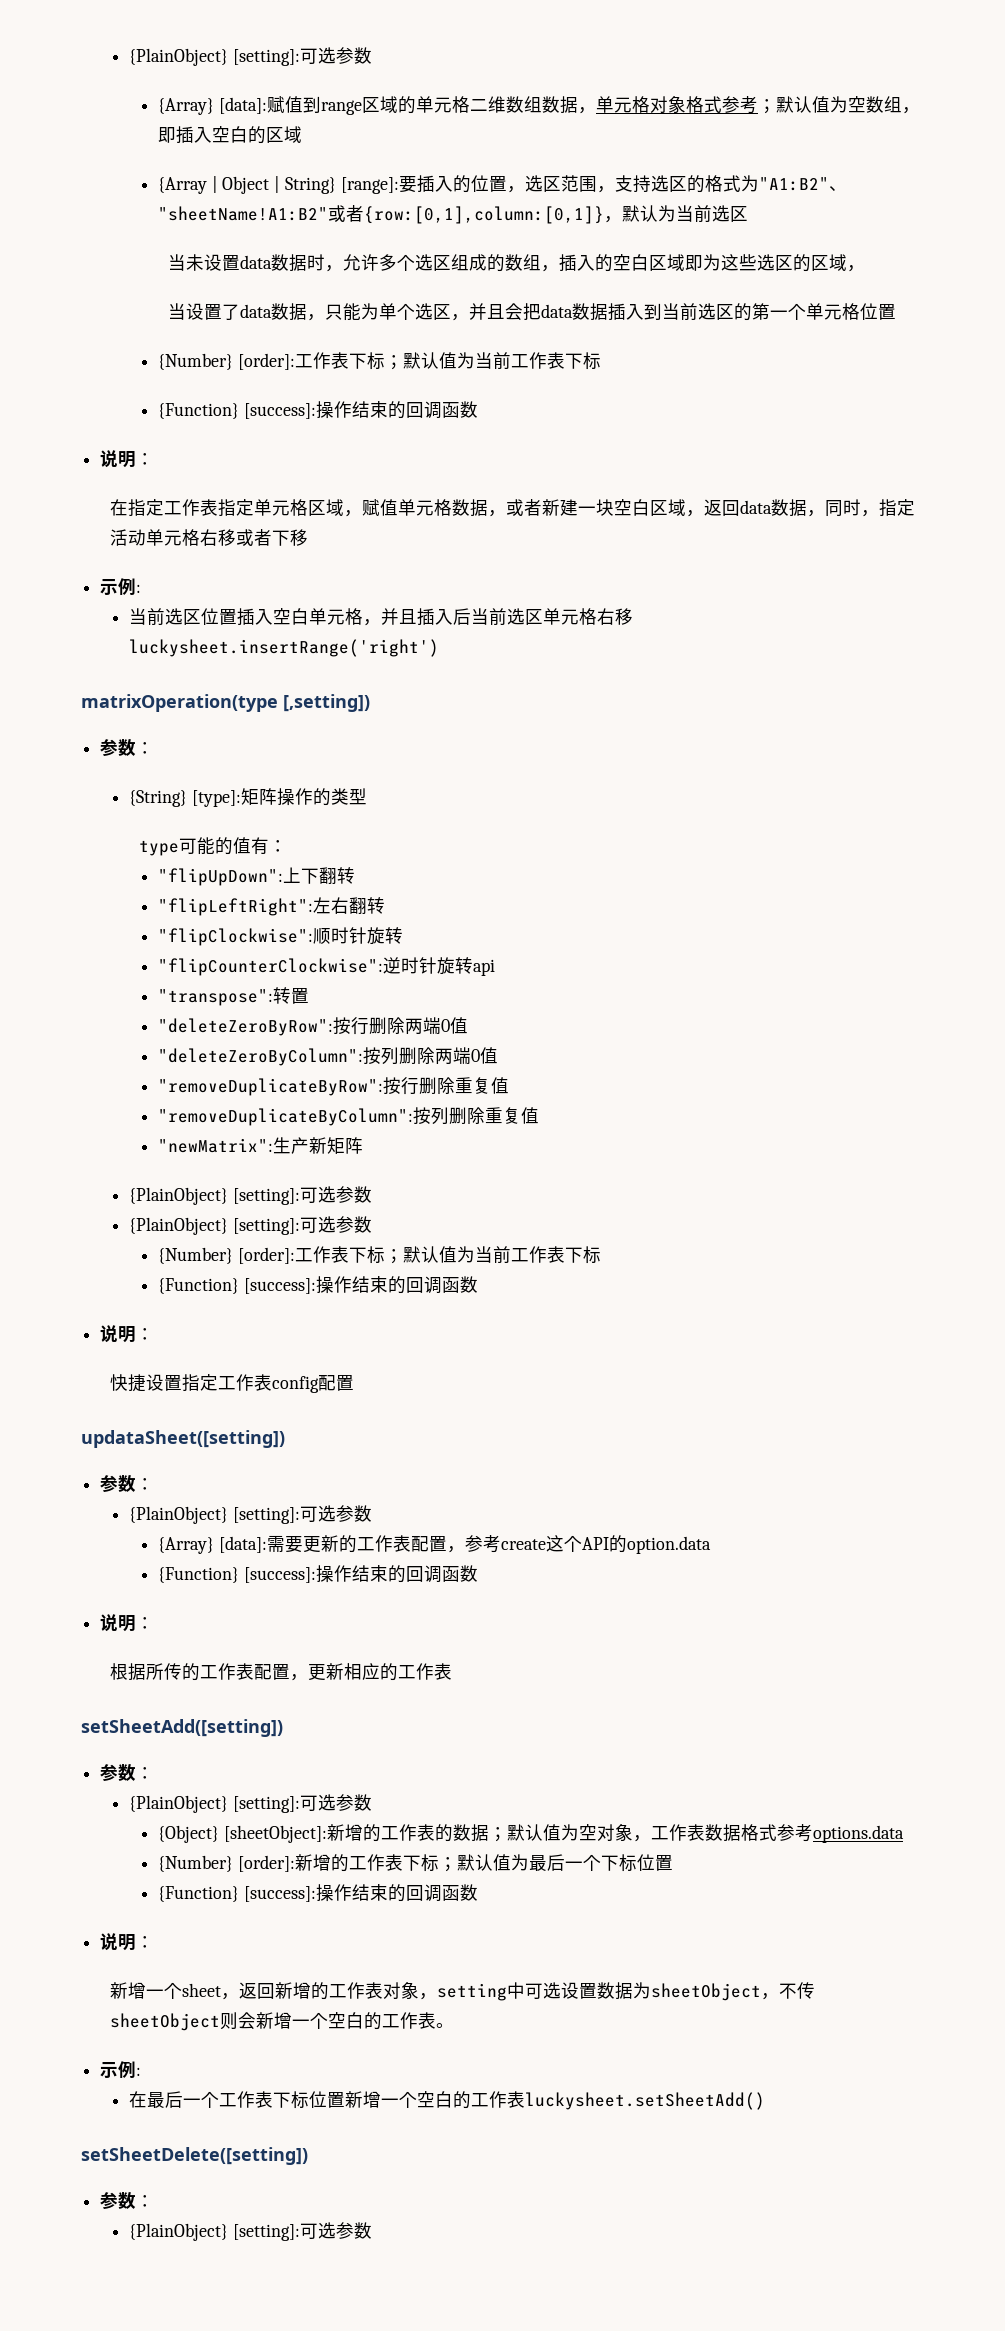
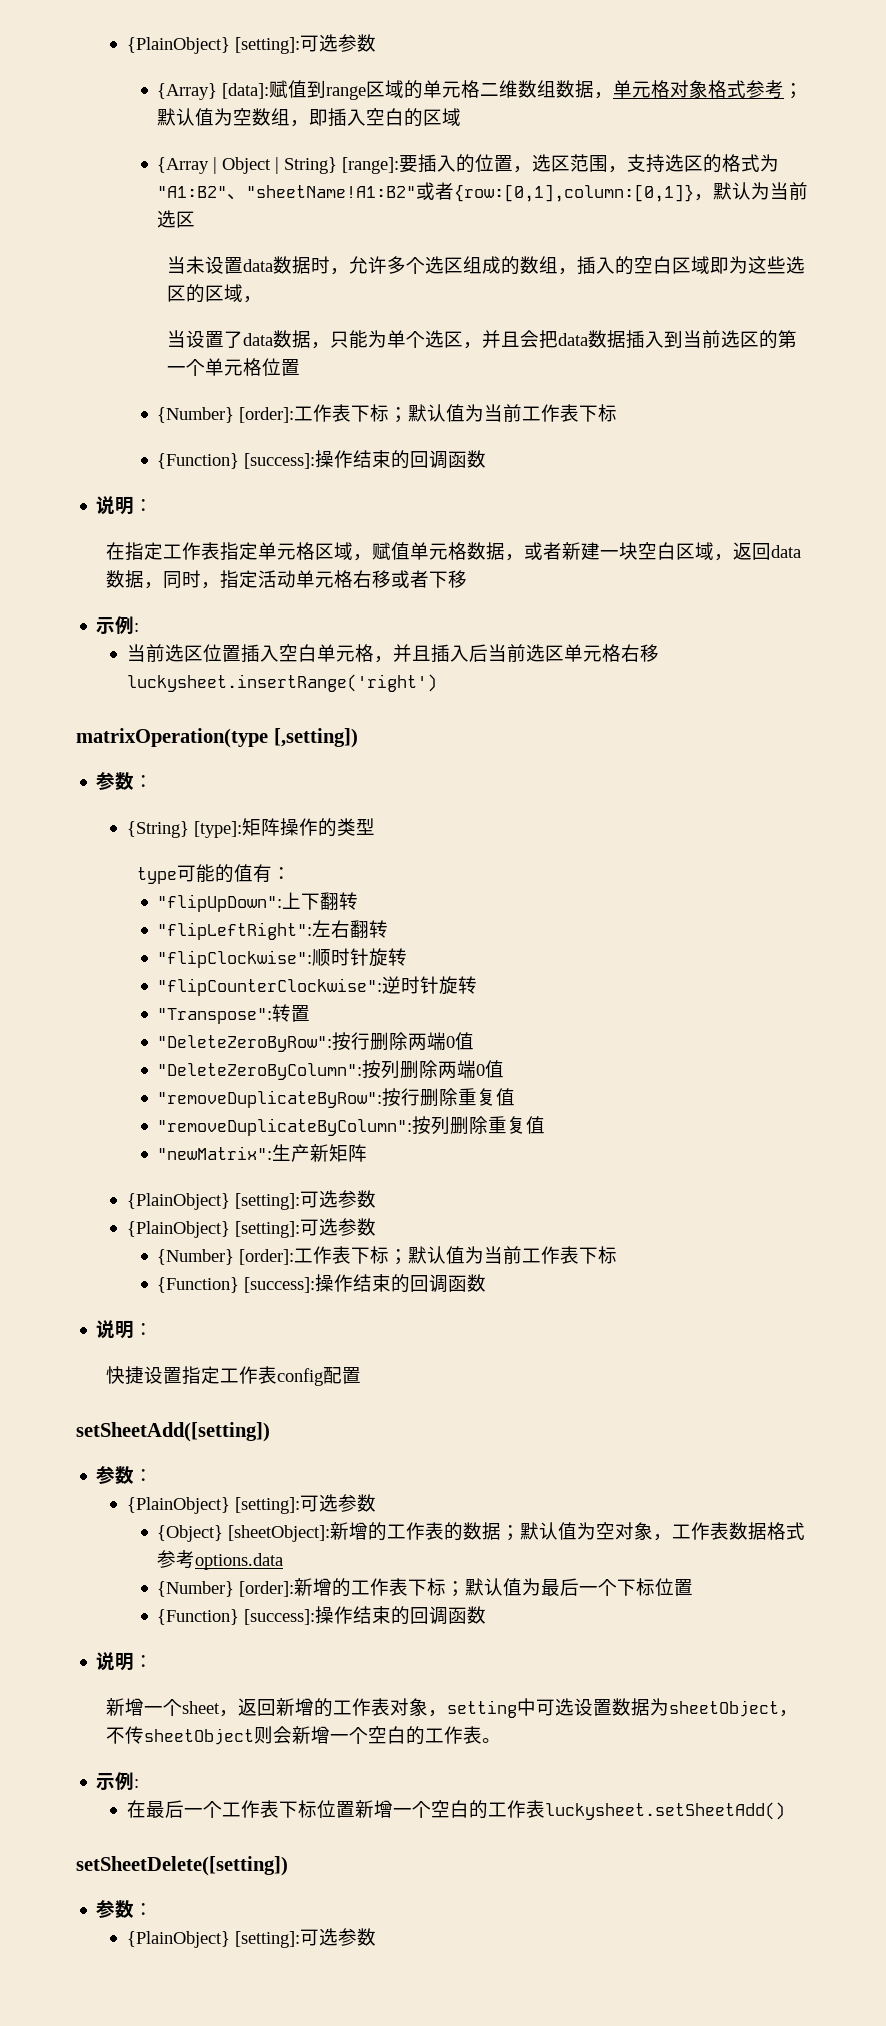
[472,959,495,976] [157,989,273,1006] api // "transpose": -> [157,1008,273,1024] // "Transpose":
[157,1018,333,1036] "deleteZeroByRow": -> [157,1035,333,1052] "DeleteZeroByRow":
[157,1048,363,1066] "deleteZeroByColumn": -> [157,1063,363,1080] "DeleteZeroByColumn":
[81,1430,285,1448] [100,1475,155,1493] [129,1505,372,1524] [157,1535,711,1554] [157,1565,478,1583] [100,1614,155,1632] [109,1663,452,1681] // updataSheet([setting]) // 参数： // {PlainObject} [setting]:可选参数 // {Array} [data]:需要更新的工作表配置，参考create这个API的option.data // {Function} [success]:操作结束的回调函数 // 说明： // 根据所传的工作表配置，更新相应的工作表 -> (362, 1375) none

